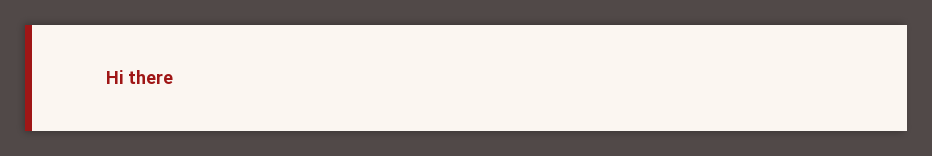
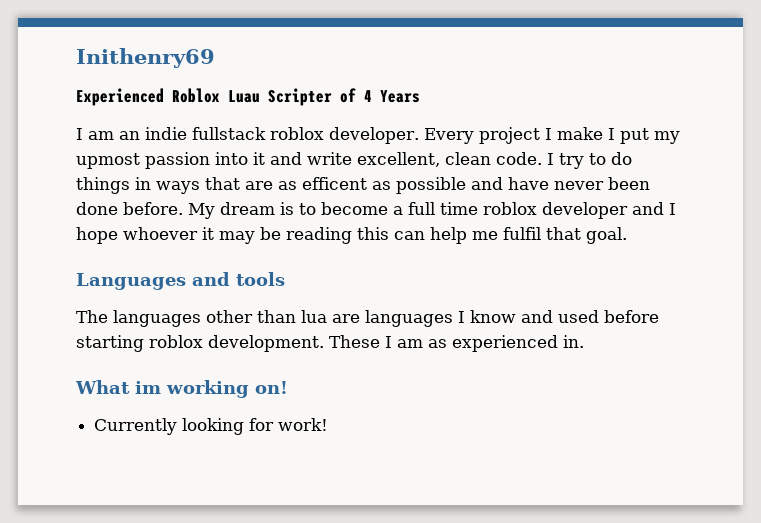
[106,70,173,84] Hi there -> [76,48,215,68] [76,88,420,106] [76,127,680,144] [76,152,632,169] [76,177,650,194] [76,202,676,219] [76,227,627,244] [76,272,285,290] [76,310,659,327] [76,335,584,352] [75,380,288,398] [94,418,329,435] Inithenry69 // Experienced Roblox Luau Scripter of 4 Years // I am an indie fullstack roblox developer. Every project I make I put my upmost passion into it and write excellent, clean code. I try to do things in ways that are as efficent as possible and have never been done before. My dream is to become a full time roblox developer and I hope whoever it may be reading this can help me fulfil that goal. // Languages and tools // The languages other than lua are languages I know and used before starting roblox development. These I am as experienced in. // What im working on! // Currently looking for work!

